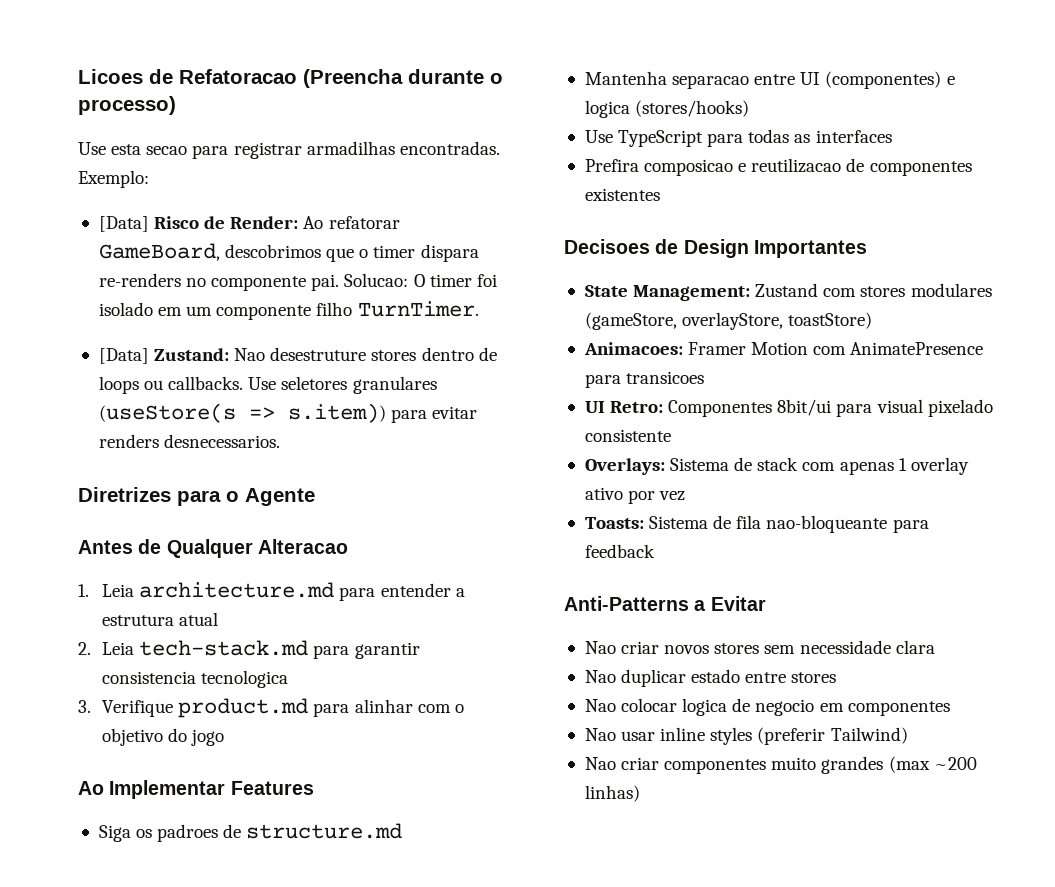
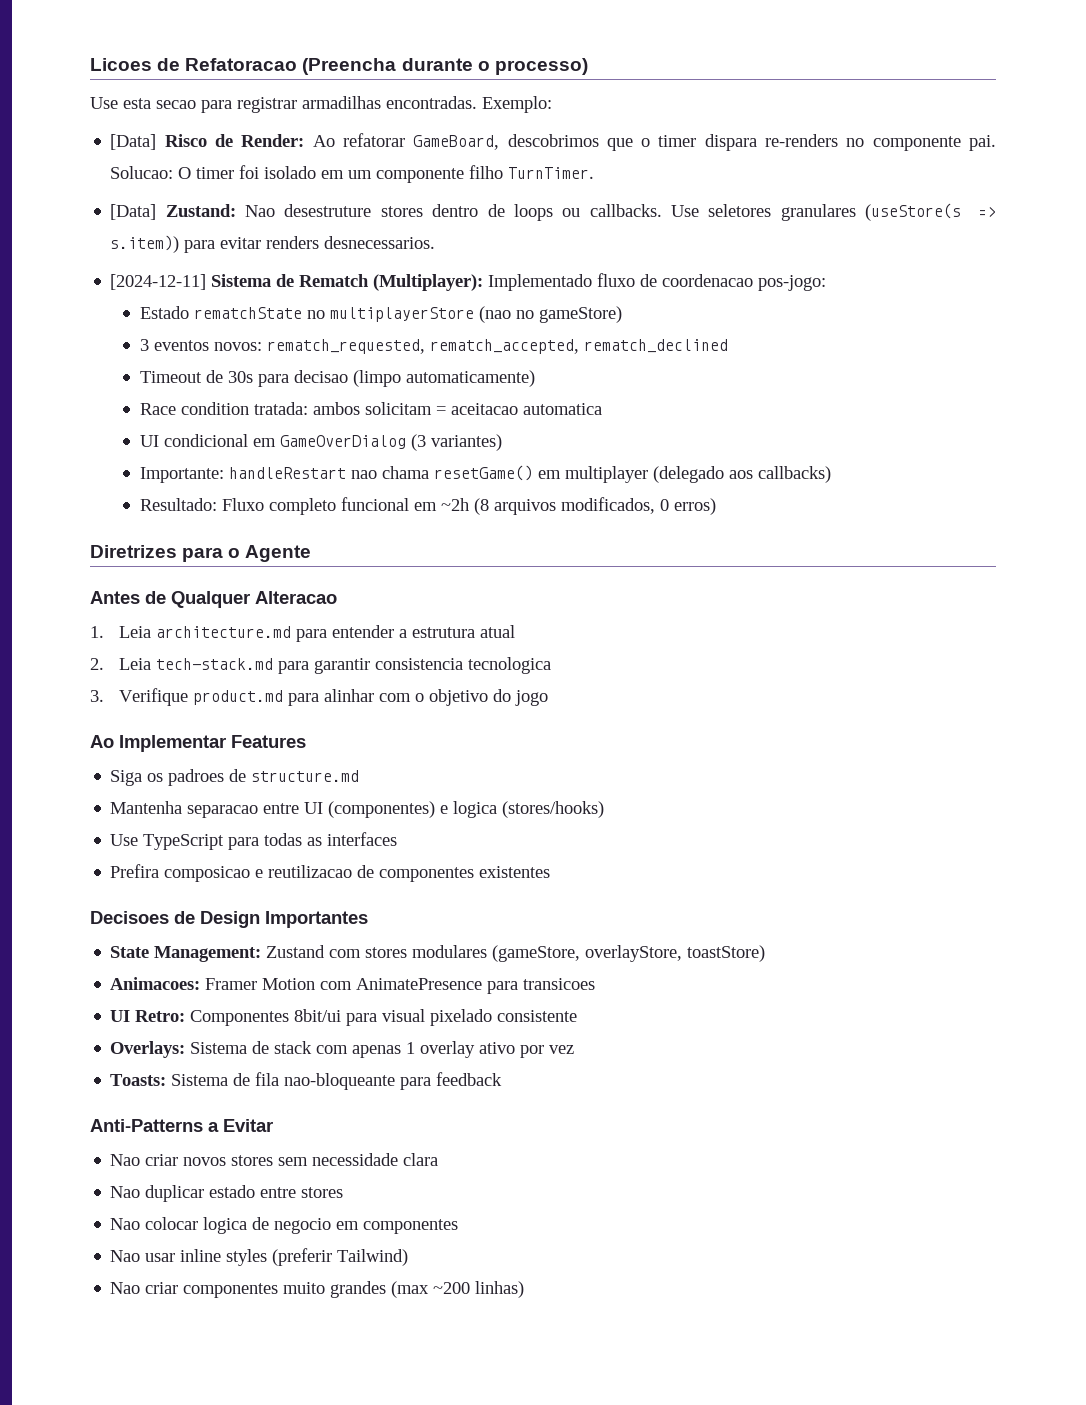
(281, 441) none -> [110,273,827,291] [139,306,622,323] [139,339,728,354] [139,370,535,387] [139,402,602,415] [139,434,502,451] [139,465,831,483] [139,497,716,515] // [2024-12-11] Sistema de Rematch (Multiplayer): Implementado fluxo de coordenacao pos-jogo: // Estado rematchState no multiplayerStore (nao no gameStore) // 3 eventos novos: rematch_requested, rematch_accepted, rematch_declined // Timeout de 30s para decisao (limpo automaticamente) // Race condition tratada: ambos solicitam = aceitacao automatica // UI condicional em GameOverDialog (3 variantes) // Importante: handleRestart nao chama resetGame() em multiplayer (delegado aos callbacks) // Resultado: Fluxo completo funcional em ~2h (8 arquivos modificados, 0 erros)

